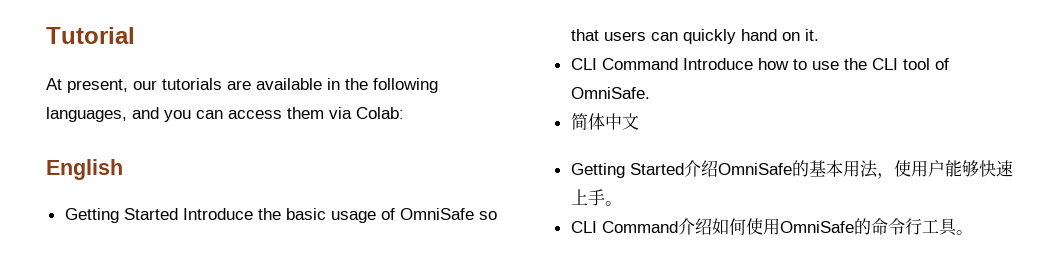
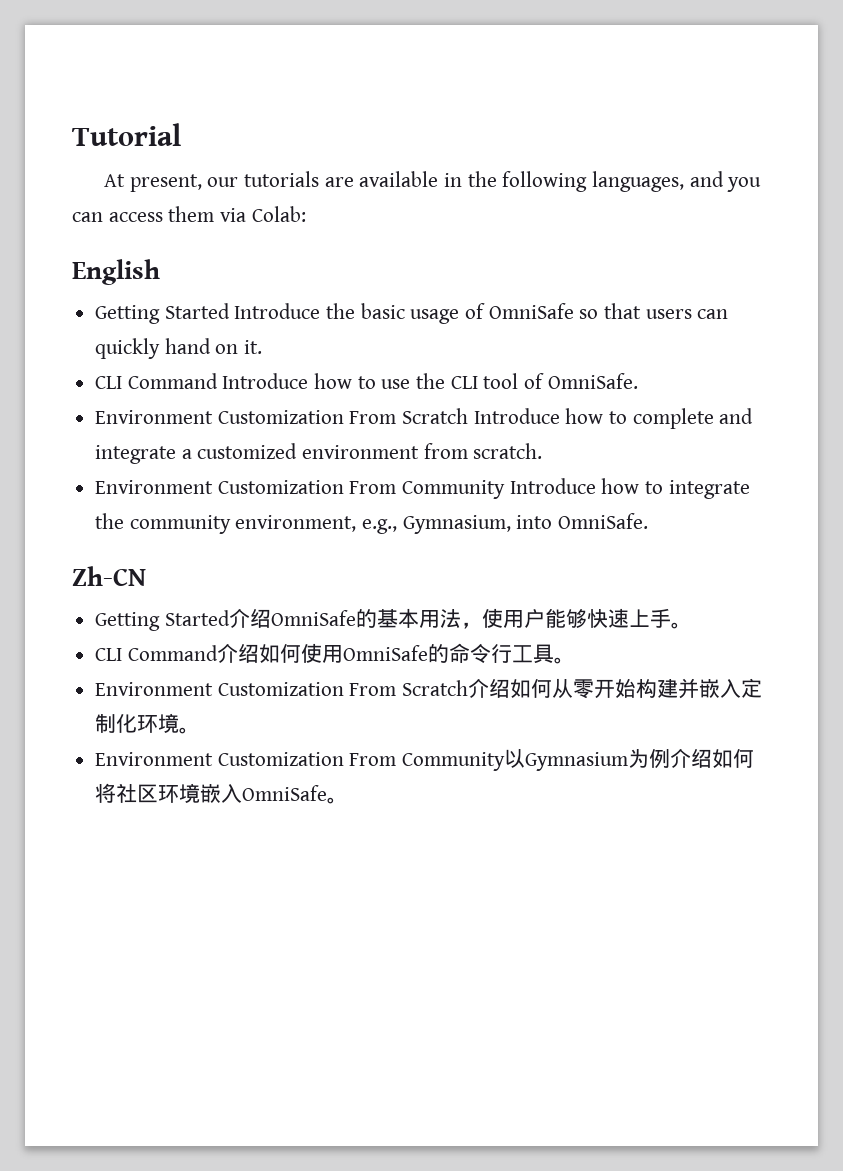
[570,113,639,130] 简体中文 -> [95,408,754,429] [95,443,543,464] [95,478,750,499] [95,513,649,534] [72,566,146,586] Environment Customization From Scratch Introduce how to complete and integrate a customized environment from scratch. // Environment Customization From Community Introduce how to integrate the community environment, e.g., Gymnasium, into OmniSafe. // Zh-CN
(973, 232) none -> [95,678,763,699] [95,713,201,734] [95,749,755,771] [95,783,349,804] // Environment Customization From Scratch介绍如何从零开始构建并嵌入定制化环境。 // Environment Customization From Community以Gymnasium为例介绍如何将社区环境嵌入OmniSafe。

